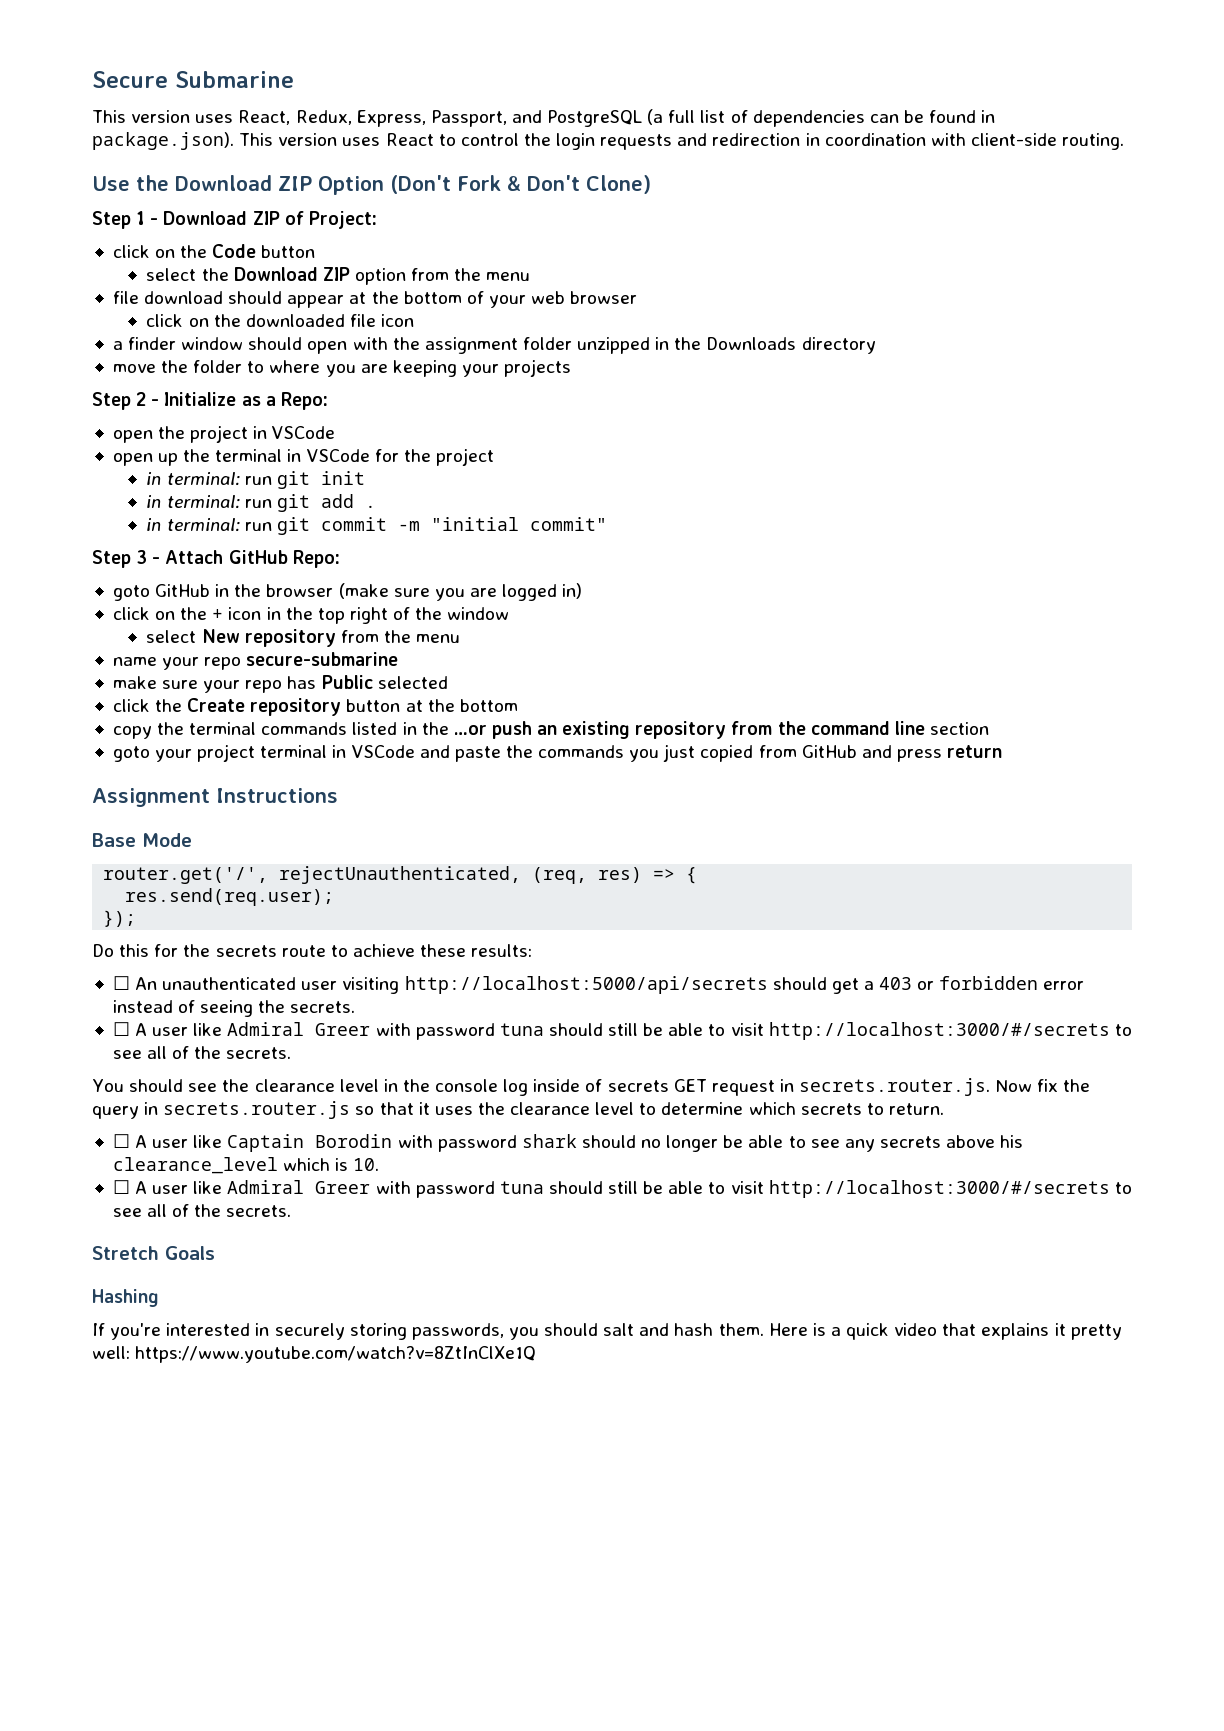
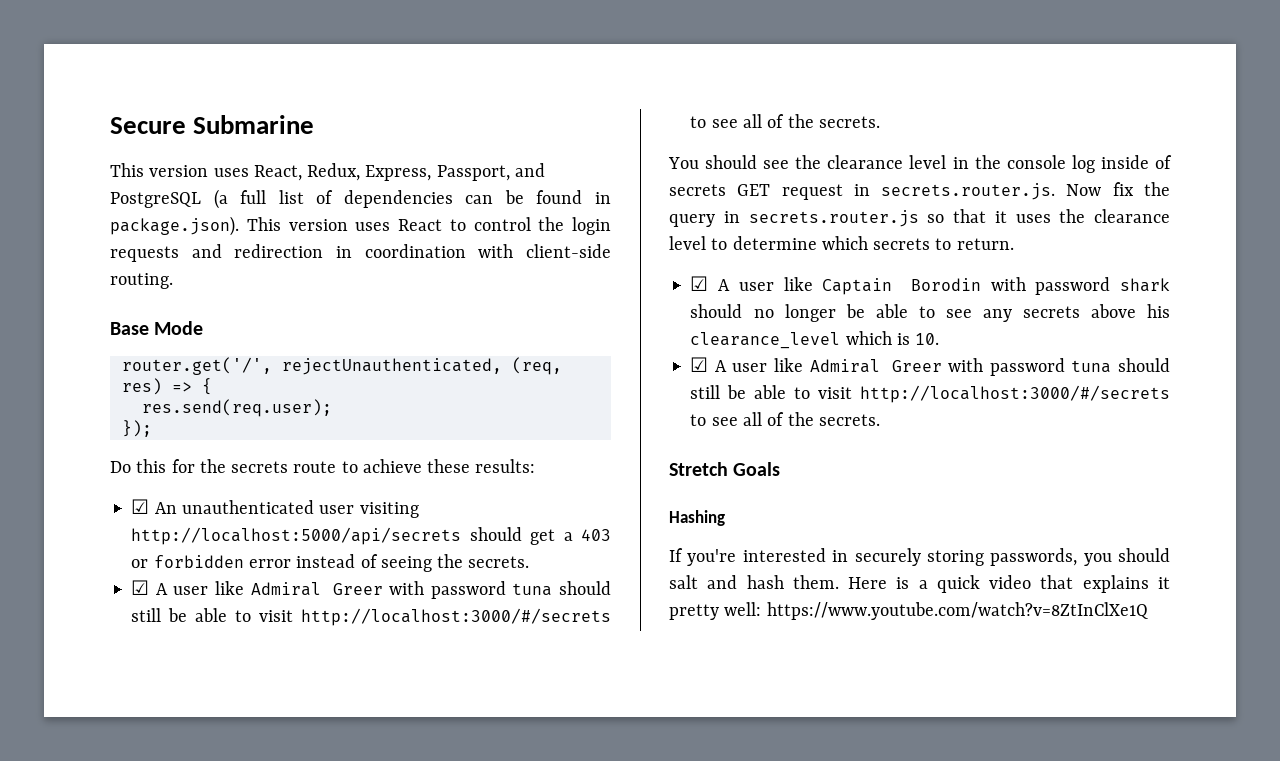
[92,175,651,195] [92,211,377,229] [112,244,316,258] [146,267,531,285] [112,291,638,308] [146,314,415,327] [112,337,876,354] [112,359,572,377] [92,392,328,410] [112,425,336,443] [112,448,494,466] [146,471,365,489] [146,494,376,512] [146,517,607,535] [92,550,340,568] [112,583,583,601] [112,607,510,624] [146,629,461,647] [112,652,399,670] [112,675,448,693] [112,698,518,716] [112,721,989,739] [112,744,1003,762] [92,788,338,807] // Use the Download ZIP Option (Don't Fork & Don't Clone) // Step 1 - Download ZIP of Project: // click on the Code button // select the Download ZIP option from the menu // file download should appear at the bottom of your web browser // click on the downloaded file icon // a finder window should open with the assignment folder unzipped in the Downloads directory // move the folder to where you are keeping your projects // Step 2 - Initialize as a Repo: // open the project in VSCode // open up the terminal in VSCode for the project // in terminal: run git init // in terminal: run git add . // in terminal: run git commit -m "initial commit" // Step 3 - Attach GitHub Repo: // goto GitHub in the browser (make sure you are logged in) // click on the + icon in the top right of the window // select New repository from the menu // name your repo secure-submarine // make sure your repo has Public selected // click the Create repository button at the bottom // copy the terminal commands listed in the …or push an existing repository from the command line section // goto your project terminal in VSCode and paste the commands you just copied from GitHub and press return // Assignment Instructions -> (173, 281) none
[112,976,130,990] ☐ -> [131,499,150,514] ☑
[112,1022,130,1036] ☐ -> [131,580,150,595] ☑
[112,1134,130,1148] ☐ -> [690,276,709,291] ☑
[112,1180,130,1194] ☐ -> [690,357,709,372] ☑

